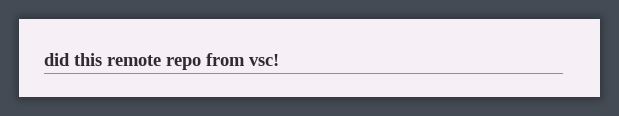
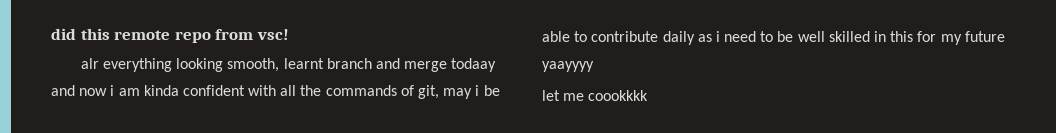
(279, 60) none -> [80,58,497,72] [51,85,500,99] [542,31,1005,45] [542,61,594,72] [542,90,649,101] // alr everything looking smooth, learnt branch and merge todaay and now i am kinda confident with all the commands of git, may i be able to contribute daily as i need to be well skilled in this for my future yaayyyy // let me coookkkk

